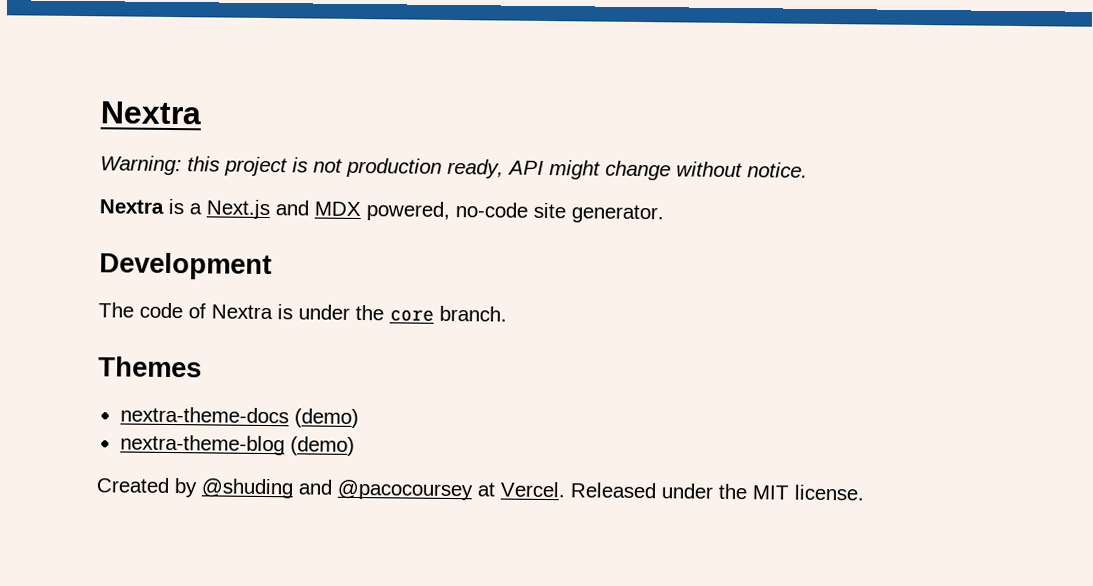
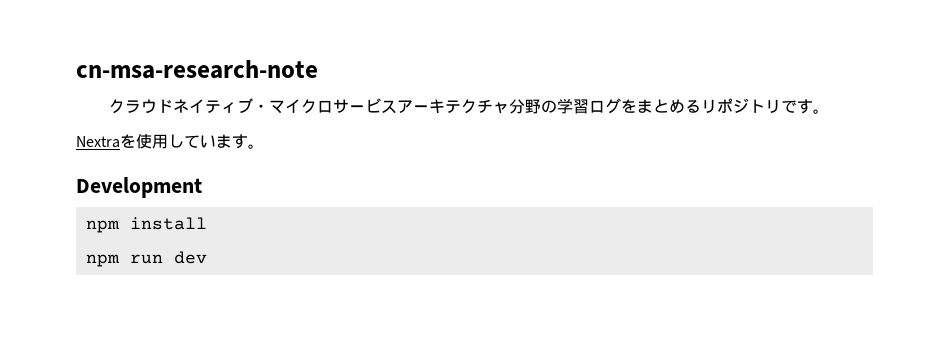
[100,101,202,125] [100,155,808,181] [99,198,664,224] [99,252,272,281] [98,302,507,322] [98,356,202,378] [119,406,359,429] [119,434,355,456] [96,477,864,501] Nextra // Warning: this project is not production ready, API might change without notice. // Nextra is a Next.js and MDX powered, no-code site generator. // Development // The code of Nextra is under the core branch. // Themes // nextra-theme-docs (demo) // nextra-theme-blog (demo) // Created by @shuding and @pacocoursey at Vercel. Released under the MIT license. -> [76,60,318,79] [108,98,829,114] [76,134,264,149] [76,177,202,198] [85,217,207,233] [85,251,207,267] cn-msa-research-note // クラウドネイティブ・マイクロサービスアーキテクチャ分野の学習ログをまとめるリポジトリです。 // Nextraを使用しています。 // Development // npm install // npm run dev

